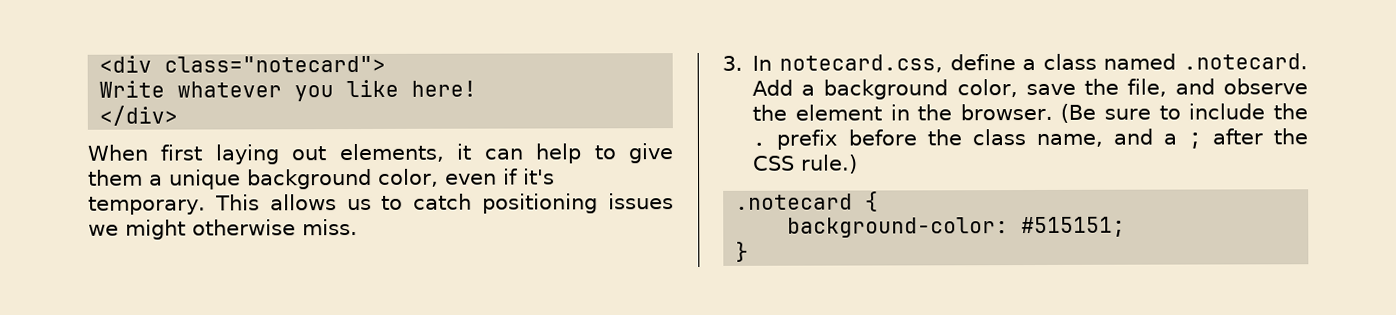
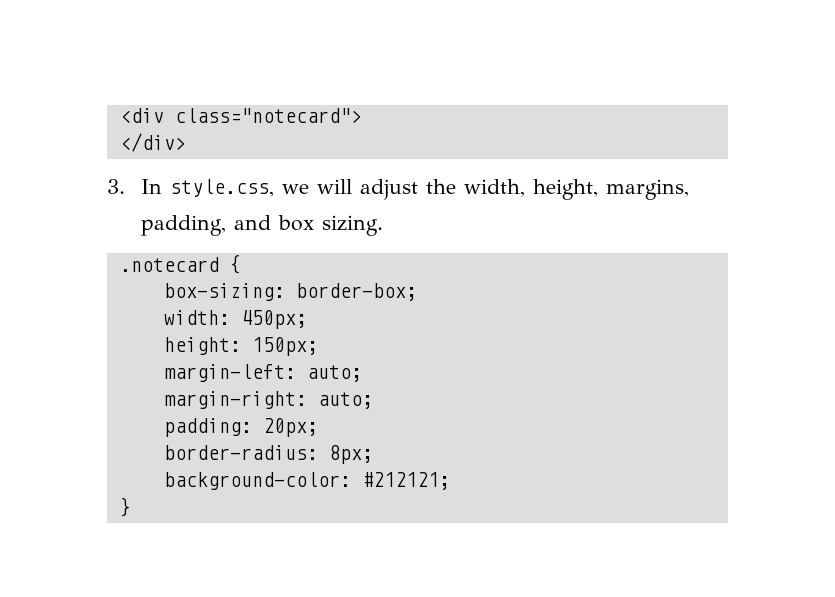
[99,79,478,102] [99,105,179,126] [87,143,675,165] [88,168,555,190] [88,193,675,215] [88,219,358,240] [722,53,1308,73] [752,78,1308,100] [752,103,1308,123] [752,128,1308,150] [752,154,859,174] [735,191,880,212] Write whatever you like here! // </div> // When first laying out elements, it can help to give them a unique background color, even if it's temporary. This allows us to catch positioning issues we might otherwise miss. // 3. In notecard.css, define a class named .notecard. Add a background color, save the file, and observe the element in the browser. (Be sure to include the . prefix before the class name, and a ; after the CSS rule.) // .notecard { -> [119,133,186,152] [107,179,689,200] [140,215,383,236] [119,254,241,274] [163,283,417,301] [163,310,307,329] [163,337,318,356] [163,364,362,382] [163,391,373,409] [163,418,318,437] [163,445,373,464] </div> // 3. In style.css, we will adjust the width, height, margins, padding, and box sizing. // .notecard { // box-sizing: border-box; // width: 450px; // height: 150px; // margin-left: auto; // margin-right: auto; // padding: 20px; // border-radius: 8px;
[1021,216,1127,238] #515151; -> [361,472,450,490] #212121;

